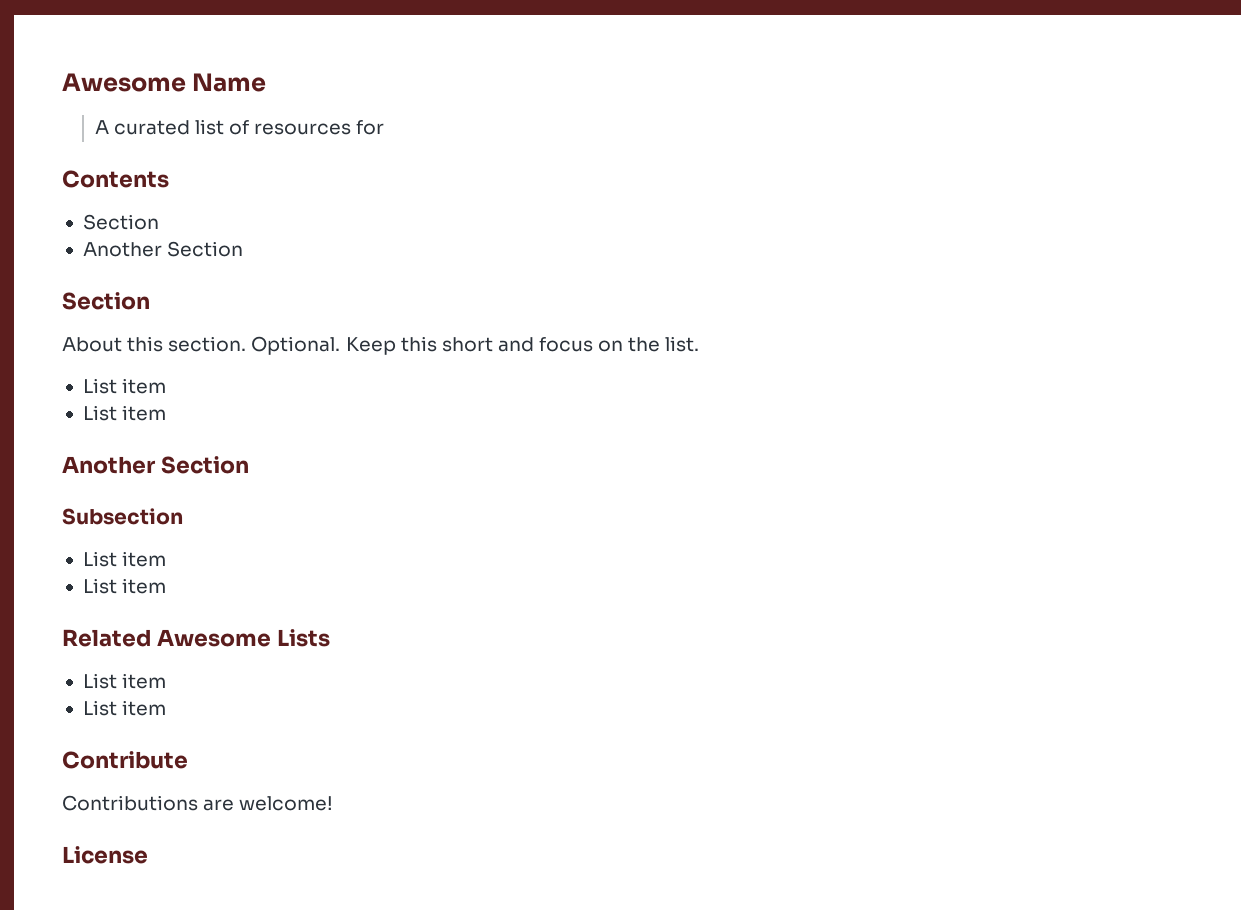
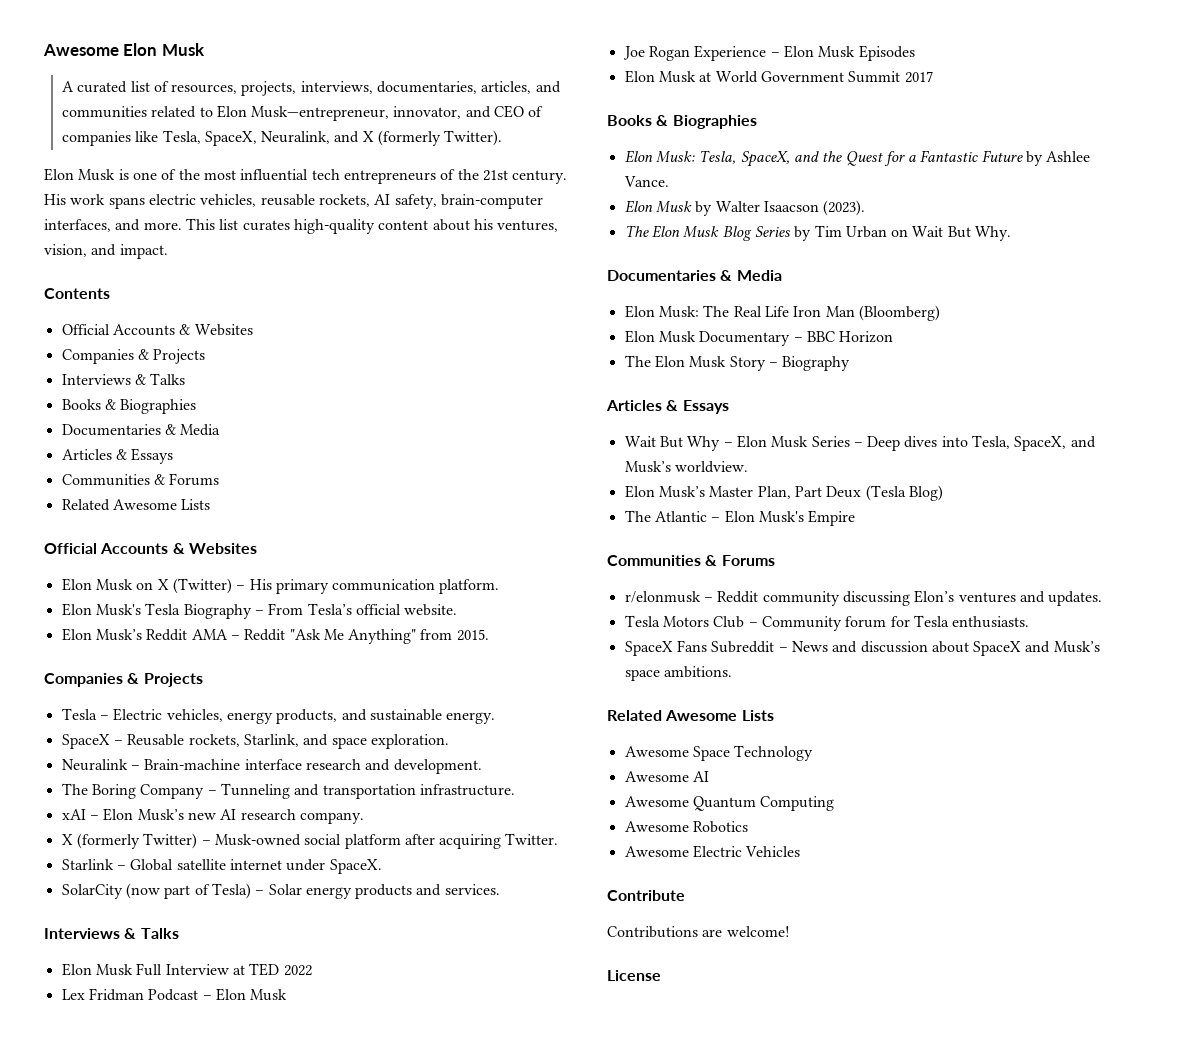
[62,73,267,92] Awesome Name -> [43,43,205,56] Awesome Elon Musk
[254,120,385,135] [62,170,169,188] [82,214,159,230] [82,241,244,257] [62,292,150,310] [62,336,700,355] [82,378,167,394] [82,405,167,421] [62,456,249,474] [62,508,183,525] [82,551,167,567] [82,578,167,594] [62,629,330,647] [82,673,167,689] [82,700,167,716] resources for // Contents // Section // Another Section // Section // About this section. Optional. Keep this short and focus on the list. // List item // List item // Another Section // Subsection // List item // List item // Related Awesome Lists // List item // List item -> [171,81,561,96] [61,105,544,121] [61,130,503,146] [44,168,568,184] [44,194,543,209] [44,218,559,234] [44,244,168,259] [44,288,110,299] [61,324,253,336] [61,349,206,364] [61,373,186,385] [61,399,197,414] [61,424,221,436] [61,448,174,464] [61,473,220,486] [61,499,211,511] [44,543,257,554] [61,578,500,594] [61,603,458,619] [61,628,489,644] [44,673,203,687] [61,708,496,724] [61,734,449,749] [61,759,482,774] [61,783,515,799] [61,808,364,824] [61,833,559,849] [61,859,382,874] [61,883,500,899] [44,928,179,939] [61,963,312,976] [61,988,288,1001] [622,45,915,61] [624,70,933,83] [607,115,757,129] [624,150,1091,167] [623,176,669,187] [624,200,866,216] [624,225,1012,241] [607,270,782,281] [624,305,940,321] [624,330,894,346] [624,355,851,371] [606,400,729,414] [624,435,1096,451] [624,461,748,473] [624,485,943,501] [624,510,856,526] [607,555,775,566] [624,590,1103,606] [624,615,1030,631] [624,640,1100,656] [624,666,732,681] [607,710,774,721] [624,745,814,761] [624,771,709,782] [624,796,835,811] [624,821,748,833] [624,845,801,858] resources, projects, interviews, documentaries, articles, and communities related to Elon Musk—entrepreneur, innovator, and CEO of companies like Tesla, SpaceX, Neuralink, and X (formerly Twitter). // Elon Musk is one of the most influential tech entrepreneurs of the 21st century. His work spans electric vehicles, reusable rockets, AI safety, brain-computer interfaces, and more. This list curates high-quality content about his ventures, vision, and impact. // Contents // Official Accounts & Websites // Companies & Projects // Interviews & Talks // Books & Biographies // Documentaries & Media // Articles & Essays // Communities & Forums // Related Awesome Lists // Official Accounts & Websites // Elon Musk on X (Twitter) – His primary communication platform. // Elon Musk's Tesla Biography – From Tesla’s official website. // Elon Musk’s Reddit AMA – Reddit "Ask Me Anything" from 2015. // Companies & Projects // Tesla – Electric vehicles, energy products, and sustainable energy. // SpaceX – Reusable rockets, Starlink, and space exploration. // Neuralink – Brain-machine interface research and development. // The Boring Company – Tunneling and transportation infrastructure. // xAI – Elon Musk’s new AI research company. // X (formerly Twitter) – Musk-owned social platform after acquiring Twitter. // Starlink – Global satellite internet under SpaceX. // SolarCity (now part of Tesla) – Solar energy products and services. // Interviews & Talks // Elon Musk Full Interview at TED 2022 // Lex Fridman Podcast – Elon Musk // Joe Rogan Experience – Elon Musk Episodes // Elon Musk at World Government Summit 2017 // Books & Biographies // Elon Musk: Tesla, SpaceX, and the Quest for a Fantastic Future by Ashlee Vance. // Elon Musk by Walter Isaacson (2023). // The Elon Musk Blog Series by Tim Urban on Wait But Why. // Documentaries & Media // Elon Musk: The Real Life Iron Man (Bloomberg) // Elon Musk Documentary – BBC Horizon // The Elon Musk Story – Biography // Articles & Essays // Wait But Why – Elon Musk Series – Deep dives into Tesla, SpaceX, and Musk’s worldview. // Elon Musk’s Master Plan, Part Deux (Tesla Blog) // The Atlantic – Elon Musk's Empire // Communities & Forums // r/elonmusk – Reddit community discussing Elon’s ventures and updates. // Tesla Motors Club – Community forum for Tesla enthusiasts. // SpaceX Fans Subreddit – News and discussion about SpaceX and Musk’s space ambitions. // Related Awesome Lists // Awesome Space Technology // Awesome AI // Awesome Quantum Computing // Awesome Robotics // Awesome Electric Vehicles

